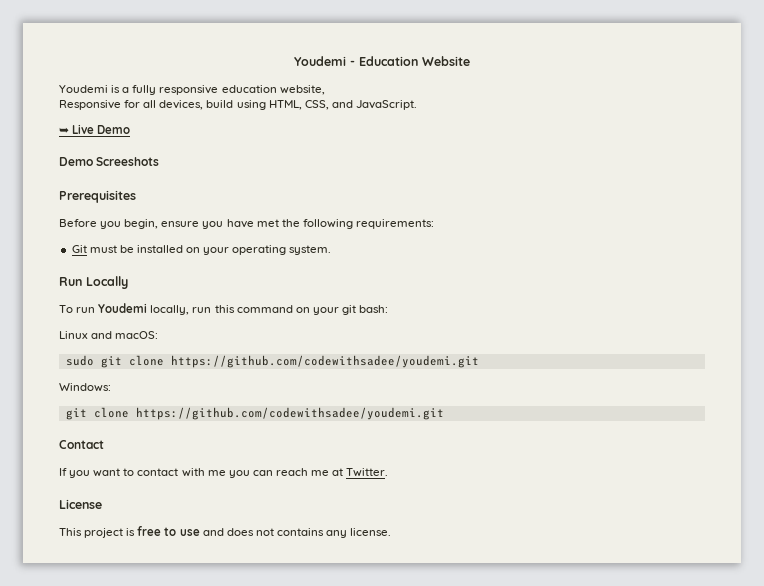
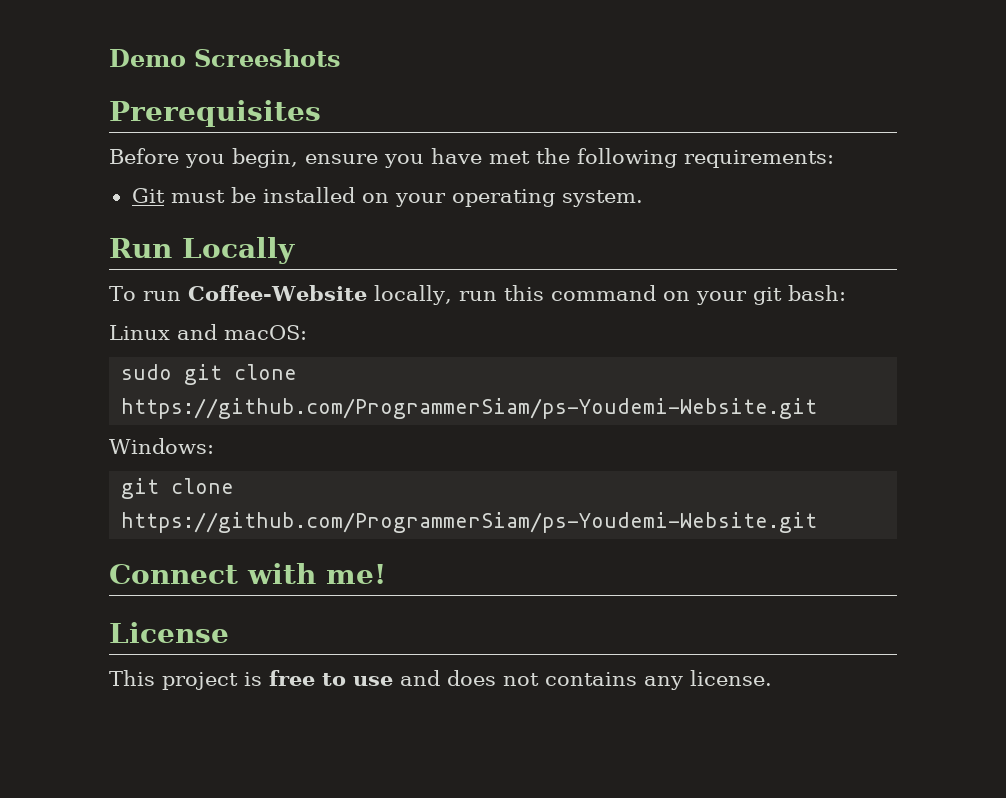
[294,56,470,66] [59,85,325,95] [59,100,417,110] [59,124,131,134] Youdemi - Education Website // Youdemi is a fully responsive education website, // Responsive for all devices, build using HTML, CSS, and JavaScript. // ➥ Live Demo // -> (109, 58) none
[98,303,148,313] Youdemi -> [187,285,367,301] Coffee-Website
[170,355,479,368] https://github.com/codewithsadee/youdemi.git -> [121,398,818,419] https://github.com/ProgrammerSiam/ps-Youdemi-Website.git
[135,407,444,420] [59,440,104,449] [59,468,389,478] https://github.com/codewithsadee/youdemi.git // Contact // If you want to contact with me you can reach me at Twitter. -> [121,512,818,533] [109,563,386,584] https://github.com/ProgrammerSiam/ps-Youdemi-Website.git // Connect with me!

